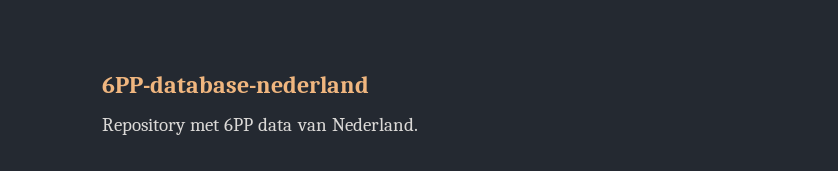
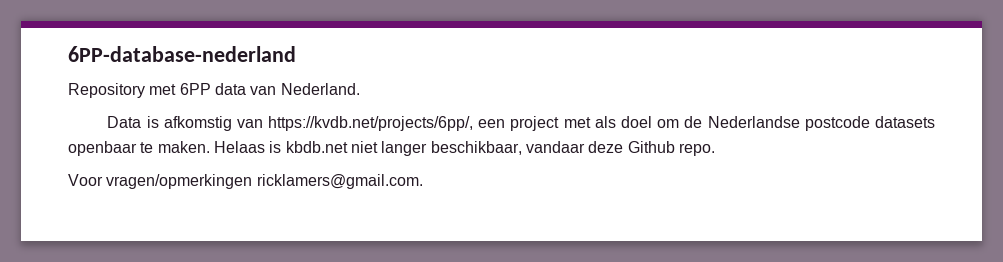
(418, 124) none -> [107,116,935,131] [68,141,715,156] [68,174,423,189] // Data is afkomstig van https://kvdb.net/projects/6pp/, een project met als doel om de Nederlandse postcode datasets openbaar te maken. Helaas is kbdb.net niet langer beschikbaar, vandaar deze Github repo. // Voor vragen/opmerkingen ricklamers@gmail.com.

